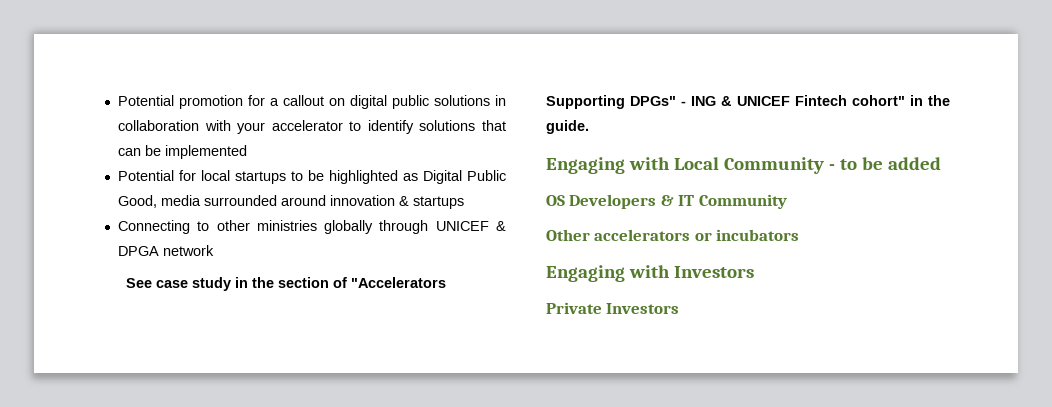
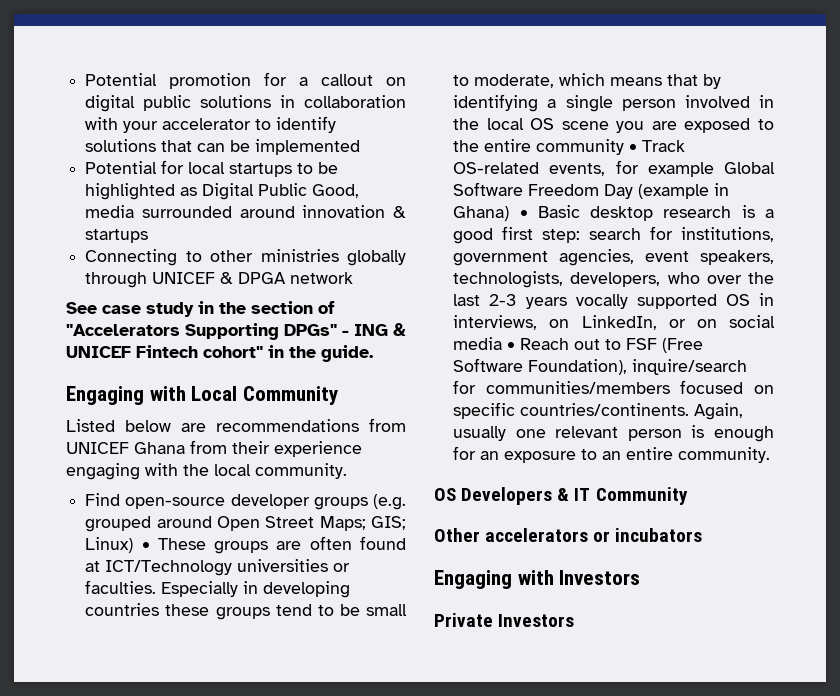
[828,157,941,170] - to be added -> [66,418,406,432] [66,440,362,457] [66,463,347,480] [85,493,406,510] [85,516,406,532] [85,536,406,554] [85,559,351,576] [85,580,351,598] [85,603,407,620] [453,73,722,89] [453,94,774,112] [453,118,774,133] [453,139,686,155] [453,160,775,177] [453,182,730,199] [453,205,774,221] [453,226,774,244] [453,249,774,266] [453,271,774,288] [453,293,774,309] [453,315,775,330] [453,337,704,353] [453,358,748,375] [453,380,774,394] [453,402,744,420] [453,425,774,442] [453,446,771,463] // Listed below are recommendations from UNICEF Ghana from their experience engaging with the local community. // Find open-source developer groups (e.g. grouped around Open Street Maps; GIS; Linux) • These groups are often found at ICT/Technology universities or faculties. Especially in developing countries these groups tend to be small to moderate, which means that by identifying a single person involved in the local OS scene you are exposed to the entire community • Track OS-related events, for example Global Software Freedom Day (example in Ghana) • Basic desktop research is a good first step: search for institutions, government agencies, event speakers, technologists, developers, who over the last 2-3 years vocally supported OS in interviews, on LinkedIn, or on social media • Reach out to FSF (Free Software Foundation), inquire/search for communities/members focused on specific countries/continents. Again, usually one relevant person is enough for an exposure to an entire community.

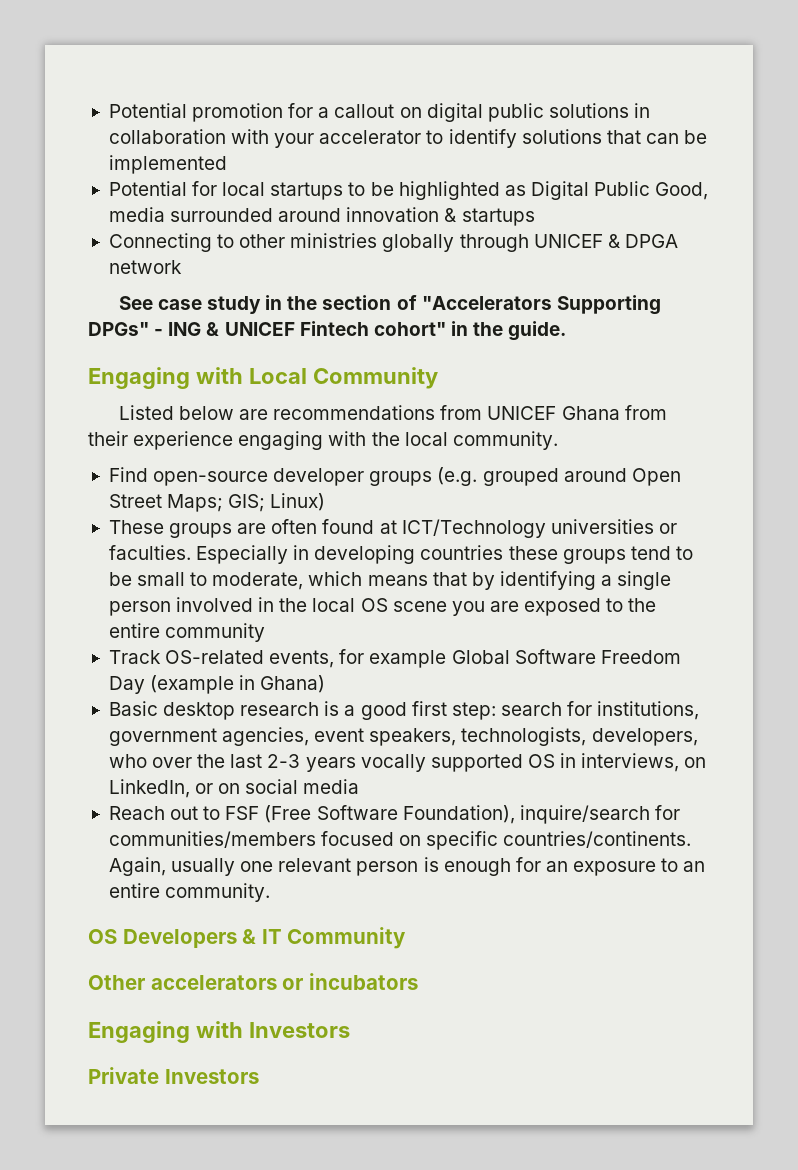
[141,542,150,550] • -> (326, 502) //
[629,144,638,152] • -> (266, 632) //
[519,210,528,218] • -> (326, 684) //
[507,342,516,350] • -> (360, 786) //

